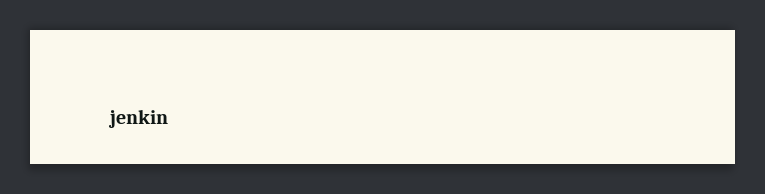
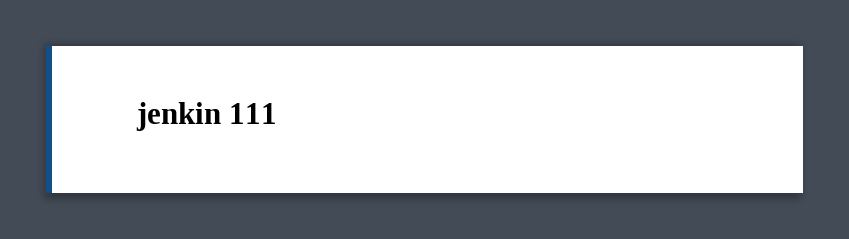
(168, 118) none -> [229,103,278,124] 111

